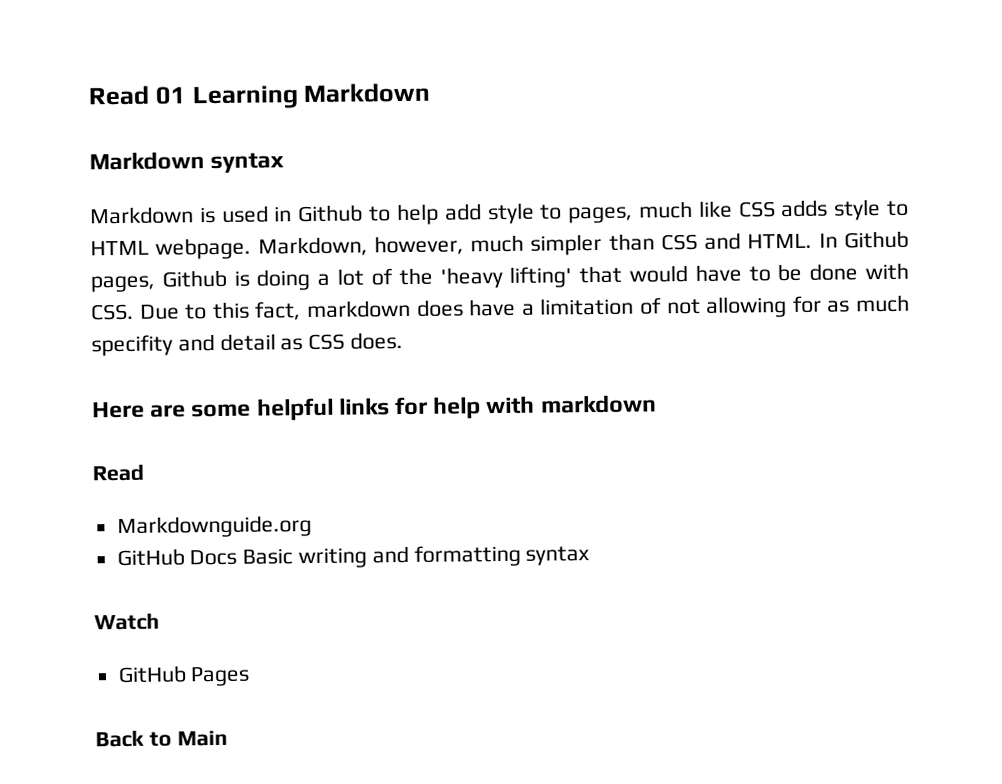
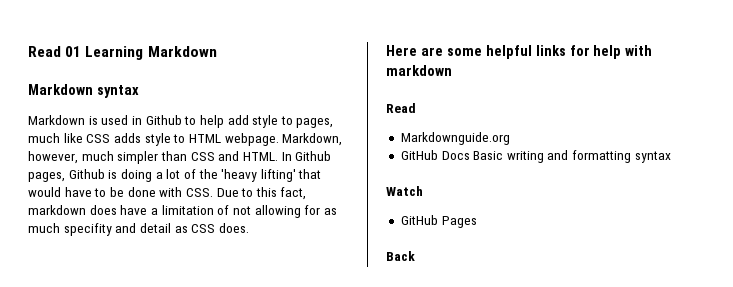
[148,729,228,747] to Main -> (415, 256) none

